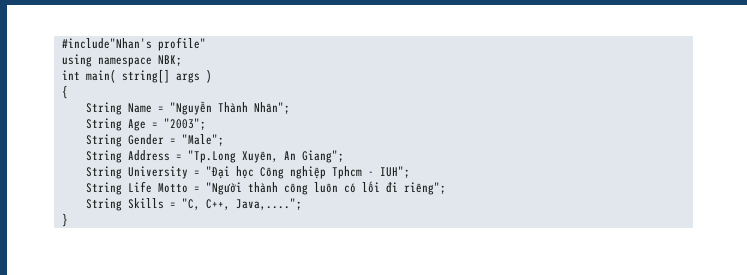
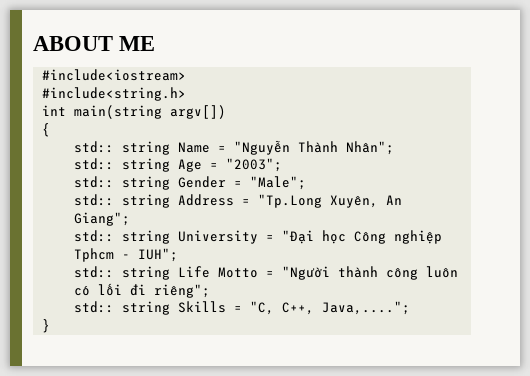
[61,37,206,51] [61,54,182,67] [61,69,212,83] #include"Nhan's profile" // using namespace NBK; // int main( string[] args ) -> [33,36,156,51] [41,69,186,81] [41,87,186,101] [41,105,226,119] ABOUT ME // #include<iostream> // #include<string.h> // int main(string argv[])
[85,102,122,115] String -> [73,141,170,155] std:: string
[85,118,122,131] String -> [73,158,170,172] std:: string
[85,134,122,147] String -> [73,176,170,190] std:: string
[85,150,122,163] String -> [73,194,170,208] std:: string
[85,166,122,179] String -> [73,230,170,244] std:: string
[85,182,122,195] String -> [73,266,170,280] std:: string
[85,198,122,211] String -> [73,301,170,315] std:: string

